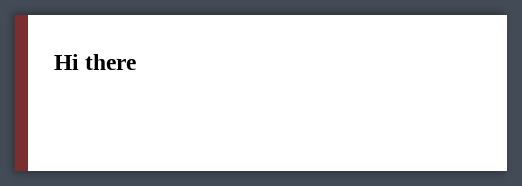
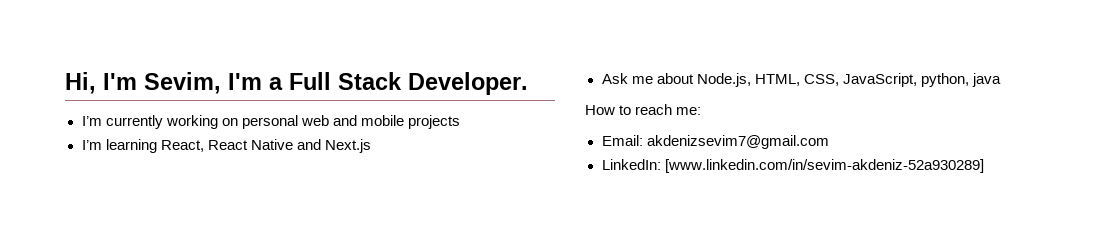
[54,54,137,70] Hi there -> [65,72,528,95] [81,115,460,129] [81,139,371,153] [601,73,1001,87] [585,104,702,115] [601,135,829,149] [601,159,984,173] Hi, I'm Sevim, I'm a Full Stack Developer. // I’m currently working on personal web and mobile projects // I’m learning React, React Native and Next.js // Ask me about Node.js, HTML, CSS, JavaScript, python, java // How to reach me: // Email: akdenizsevim7@gmail.com // LinkedIn: [www.linkedin.com/in/sevim-akdeniz-52a930289]

